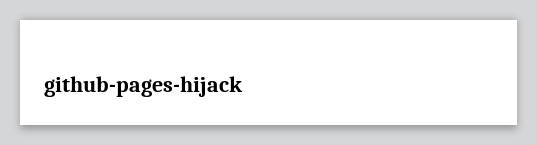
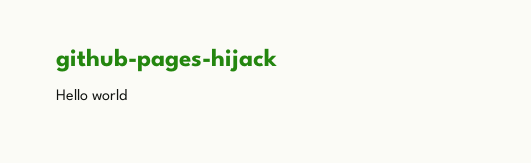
(243, 86) none -> [56,89,128,101] // Hello world

